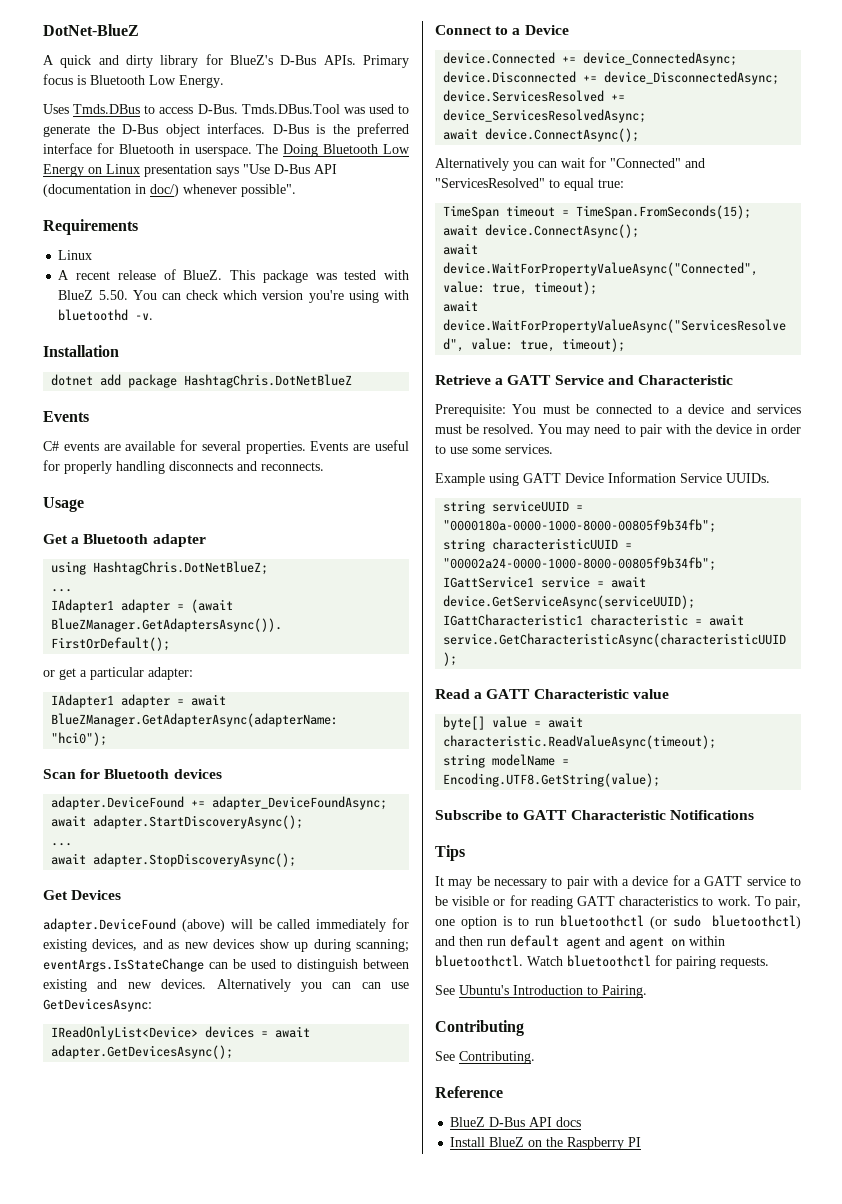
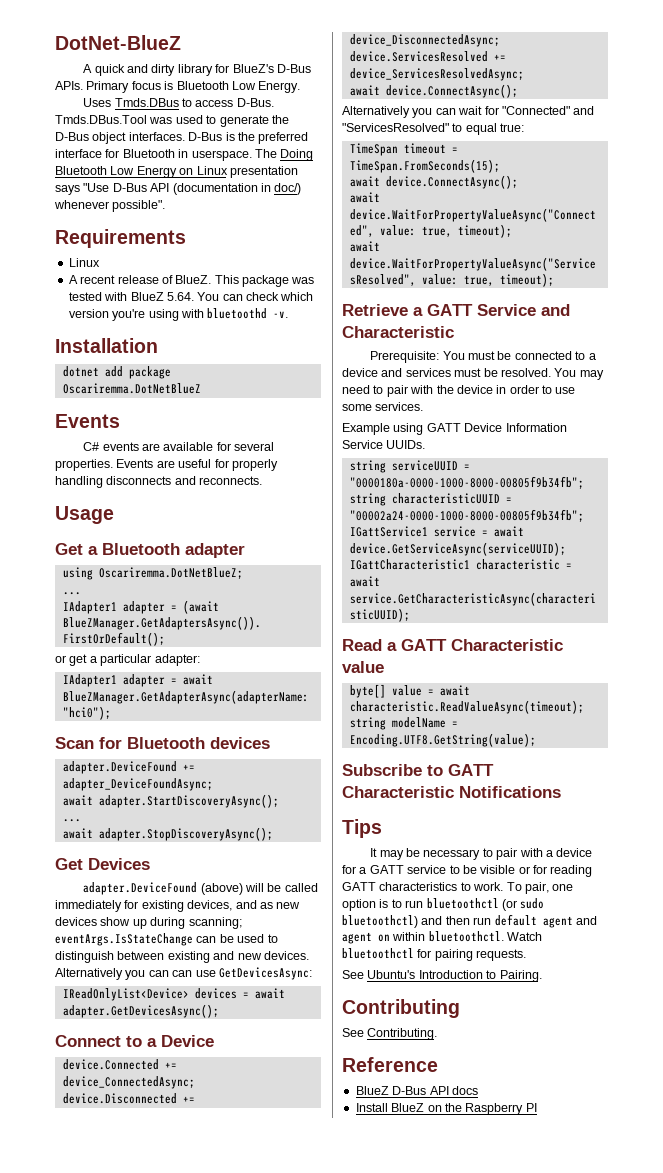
[98,290,128,300] 5.50. -> [166,292,194,301] 5.64.
[184,374,353,388] HashtagChris.DotNetBlueZ -> [62,383,201,394] Oscariremma.DotNetBlueZ
[93,561,269,575] HashtagChris.DotNetBlueZ; -> [98,567,243,579] Oscariremma.DotNetBlueZ;

